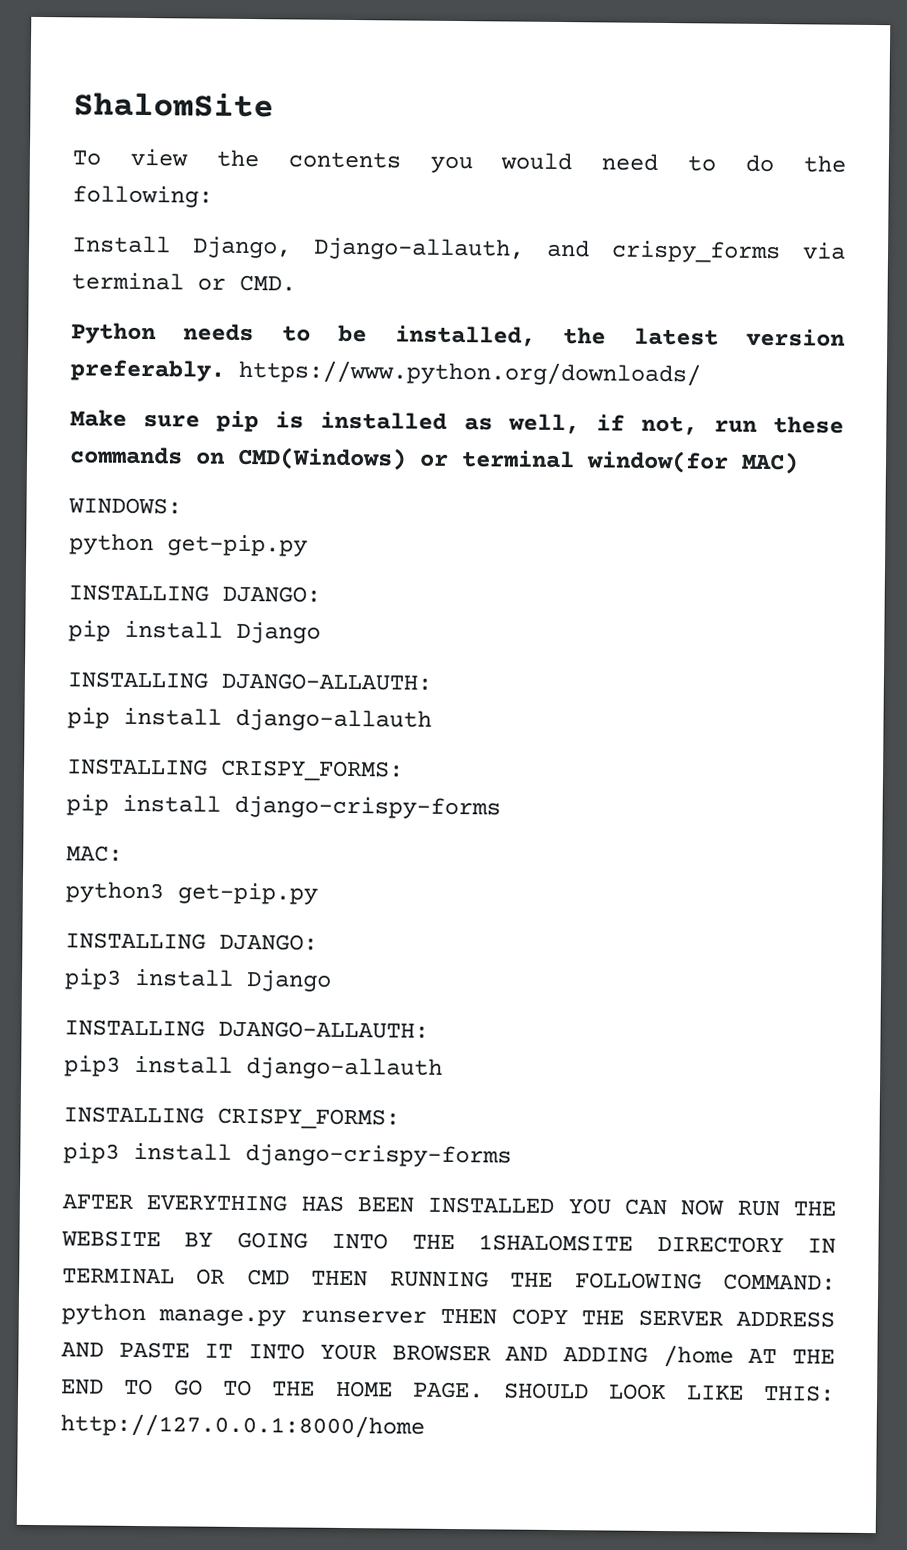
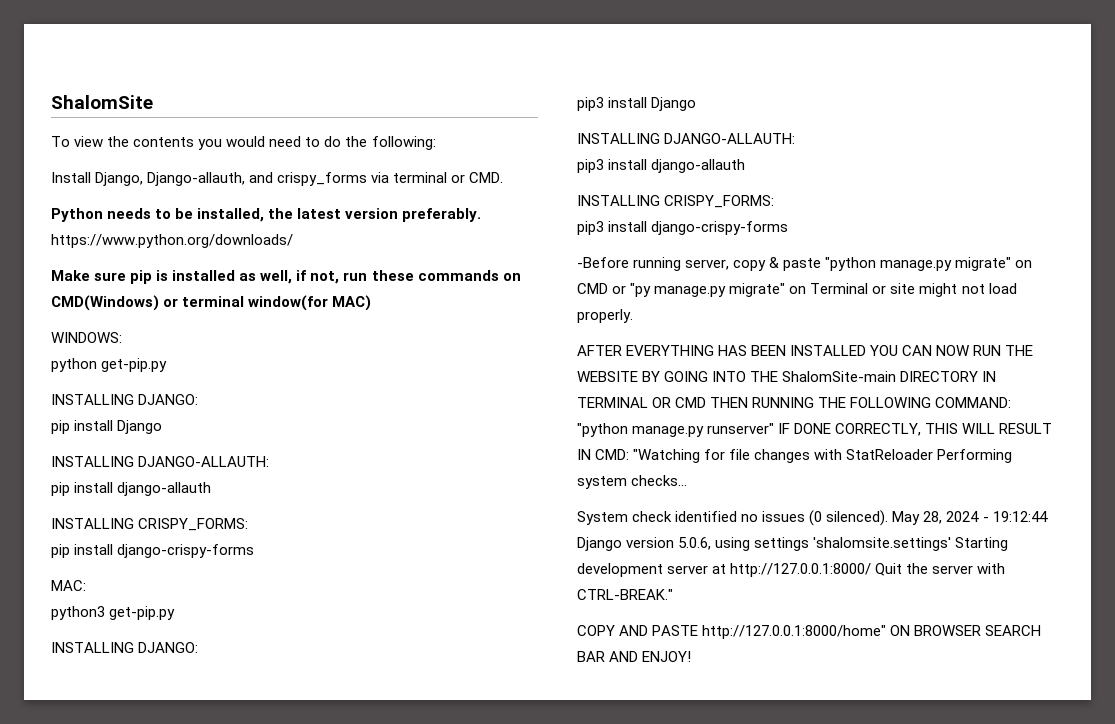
(512, 1156) none -> [577,257,1033,271] [577,283,1017,297] [577,309,633,323] // -Before running server, copy & paste "python manage.py migrate" on CMD or "py manage.py migrate" on Terminal or site might not load properly.
[478,1234,634,1252] 1SHALOMSITE -> [782,371,897,382] ShalomSite-main
[61,1303,836,1328] [61,1341,836,1368] [61,1378,835,1402] [60,1413,425,1439] python manage.py runserver THEN COPY THE SERVER ADDRESS AND PASTE IT INTO YOUR BROWSER AND ADDING /home AT THE END TO GO TO THE HOME PAGE. SHOULD LOOK LIKE THIS: http://127.0.0.1:8000/home -> [577,423,1053,437] [577,449,1013,463] [577,475,688,489] [577,510,1048,526] [577,537,1009,551] [577,563,1006,577] [577,589,673,600] [577,625,1042,639] [577,651,692,662] "python manage.py runserver" IF DONE CORRECTLY, THIS WILL RESULT IN CMD: "Watching for file changes with StatReloader Performing system checks... // System check identified no issues (0 silenced). May 28, 2024 - 19:12:44 Django version 5.0.6, using settings 'shalomsite.settings' Starting development server at http://127.0.0.1:8000/ Quit the server with CTRL-BREAK." // COPY AND PASTE http://127.0.0.1:8000/home" ON BROWSER SEARCH BAR AND ENJOY!

